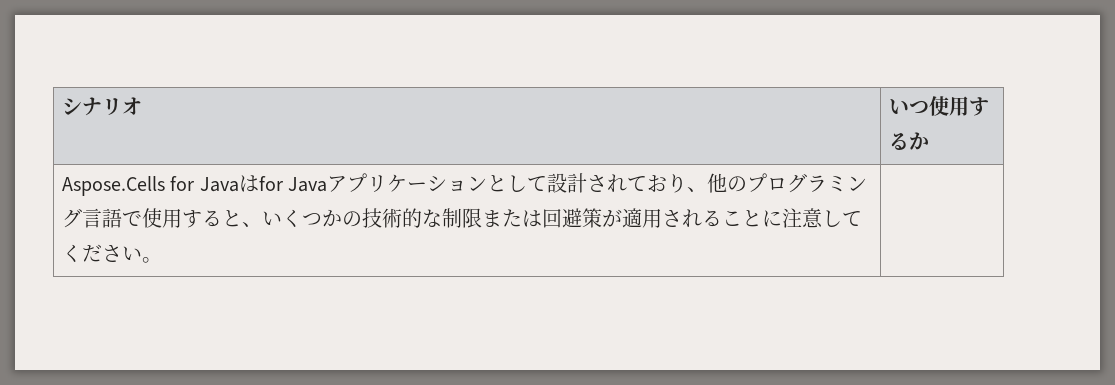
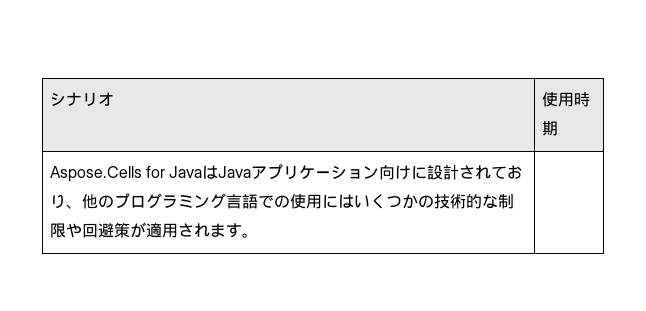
[889,96,990,116] [889,132,930,150] いつ使用するか -> [541,92,590,107] [541,121,558,136] 使用時期
[258,176,283,191] for -> (219, 172) none
[487,175,548,192] として -> [379,165,428,180] 向けに
[142,208,263,228] 使用すると、 -> [273,194,354,209] の使用には
[482,209,543,227] または -> [65,223,82,238] や
[702,208,863,228] [62,244,143,262] ることに注意してください -> [209,223,242,238] ます

